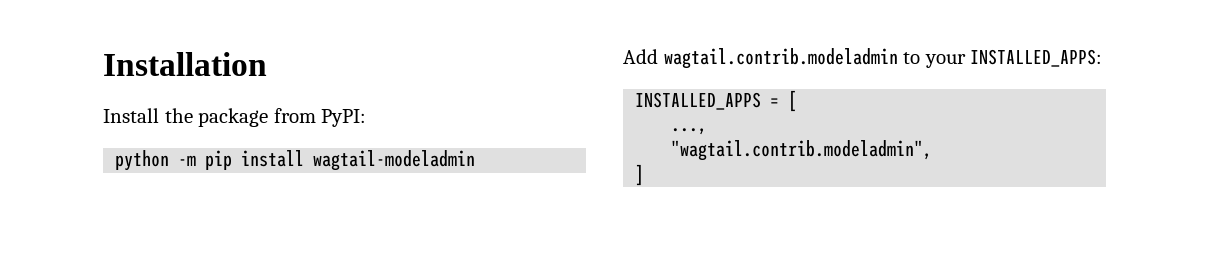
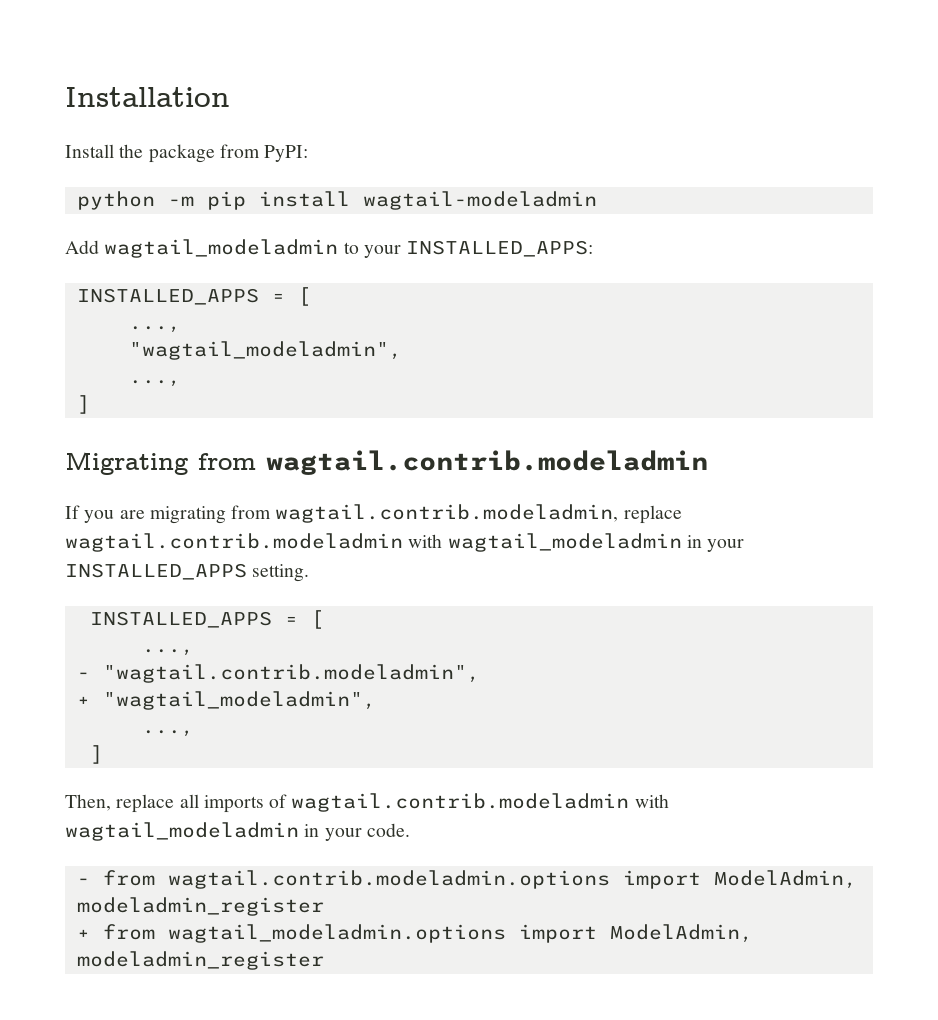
[663,48,898,69] wagtail.contrib.modeladmin -> [104,239,339,258] wagtail_modeladmin
[671,140,933,161] [635,164,645,186] "wagtail.contrib.modeladmin", // ] -> [128,341,402,360] [128,380,181,387] [76,395,90,414] [65,450,708,475] [65,504,682,524] [65,533,745,552] [65,563,310,582] [89,610,324,629] [141,649,194,656] [76,664,480,683] [76,691,376,710] [141,730,194,737] [89,745,103,764] [65,793,669,813] [65,822,410,841] [76,870,857,889] [76,897,324,916] [76,924,753,943] [76,951,324,970] "wagtail_modeladmin", // ..., // ] // Migrating from wagtail.contrib.modeladmin // If you are migrating from wagtail.contrib.modeladmin, replace wagtail.contrib.modeladmin with wagtail_modeladmin in your INSTALLED_APPS setting. // INSTALLED_APPS = [ // ..., // - "wagtail.contrib.modeladmin", // + "wagtail_modeladmin", // ..., // ] // Then, replace all imports of wagtail.contrib.modeladmin with wagtail_modeladmin in your code. // - from wagtail.contrib.modeladmin.options import ModelAdmin, modeladmin_register // + from wagtail_modeladmin.options import ModelAdmin, modeladmin_register

